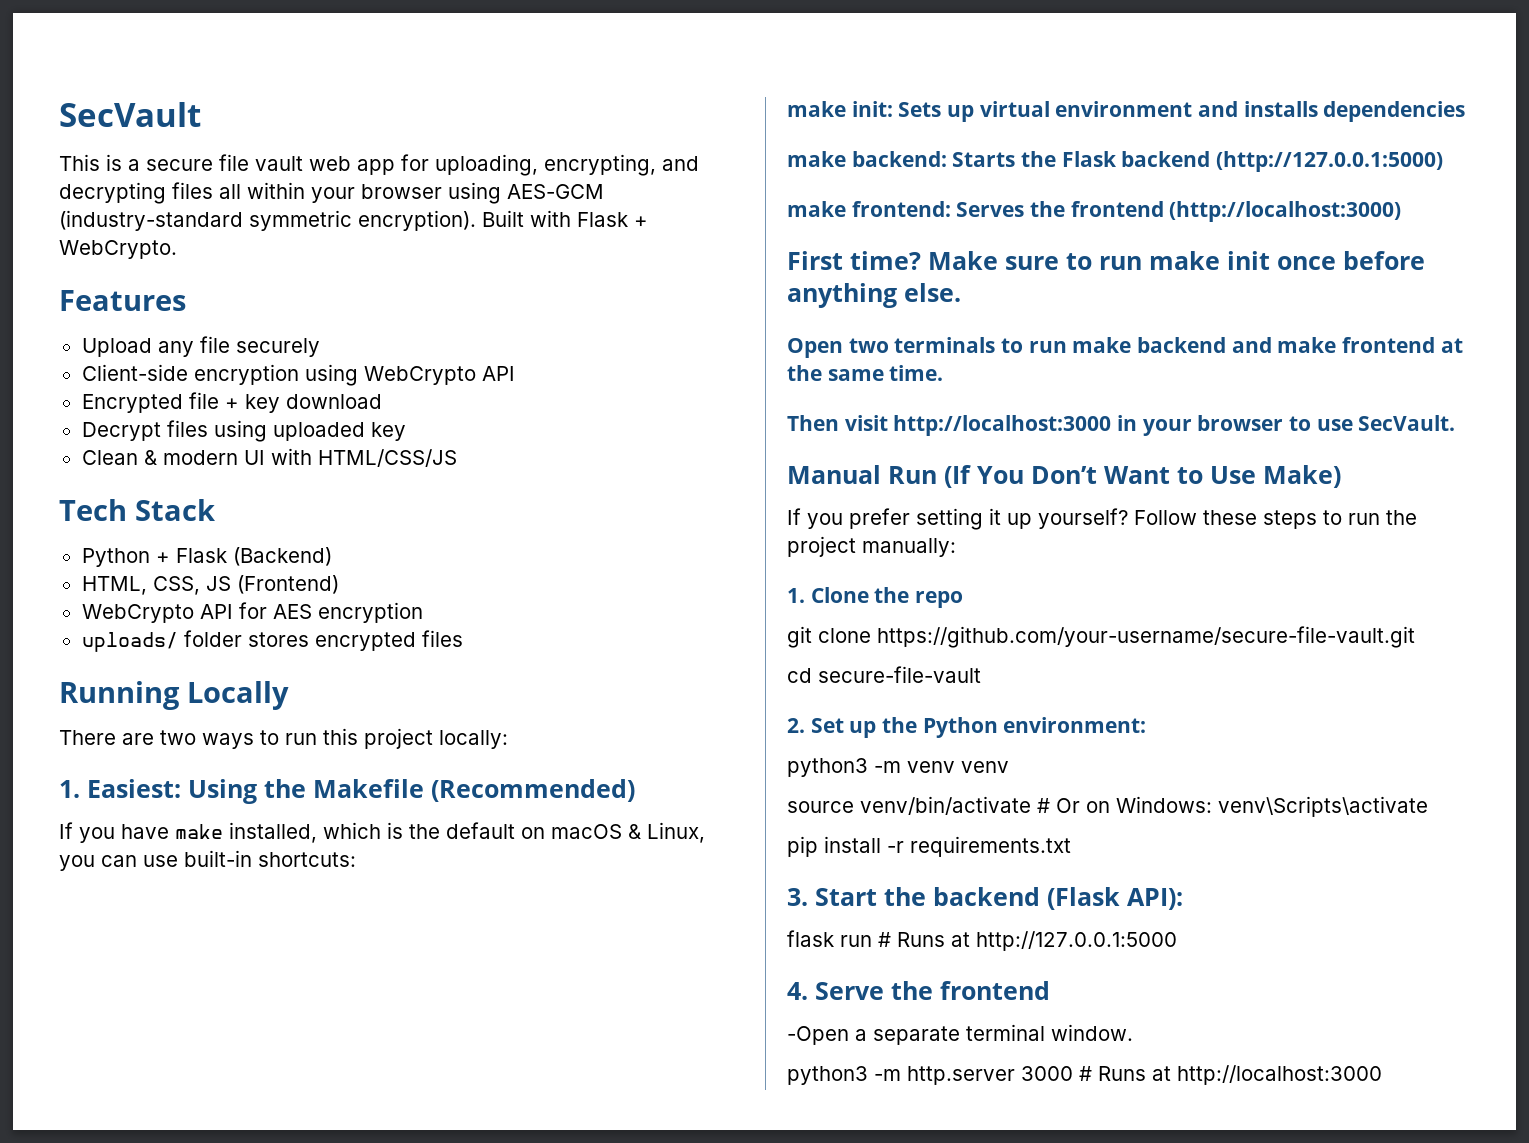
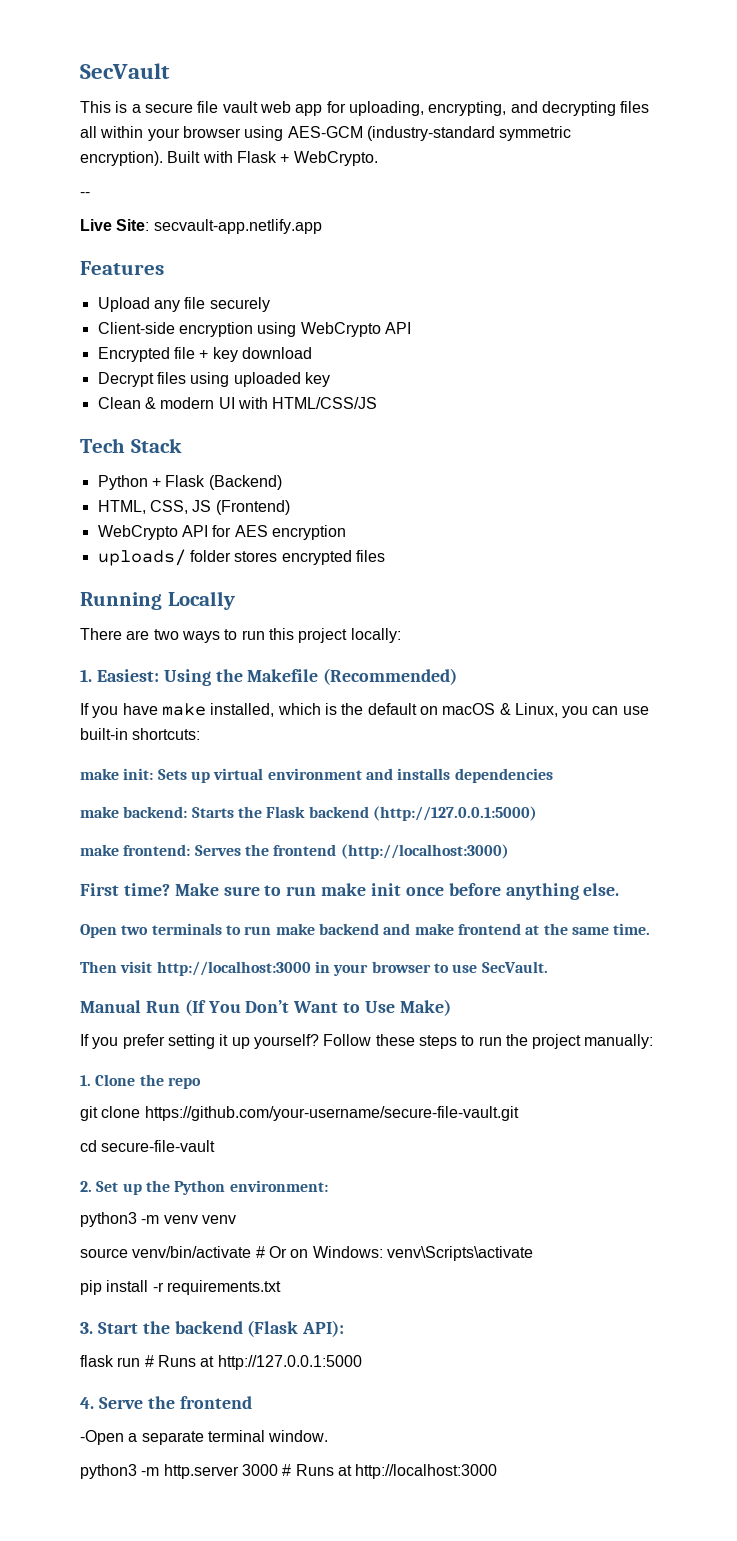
(177, 249) none -> [80,192,90,197] [80,219,322,234] // -- // Live Site: secvault-app.netlify.app

